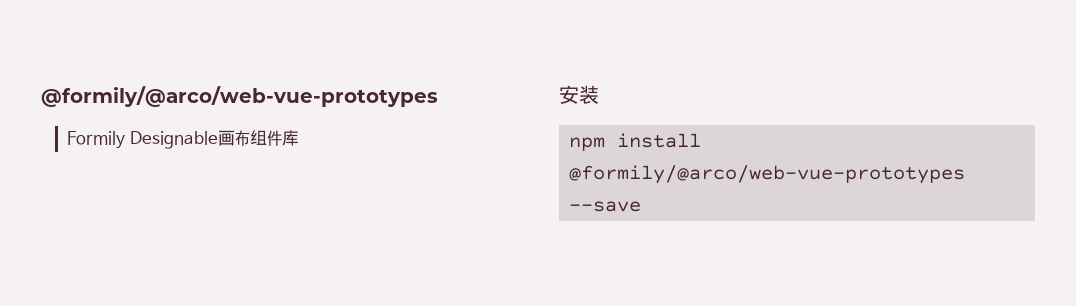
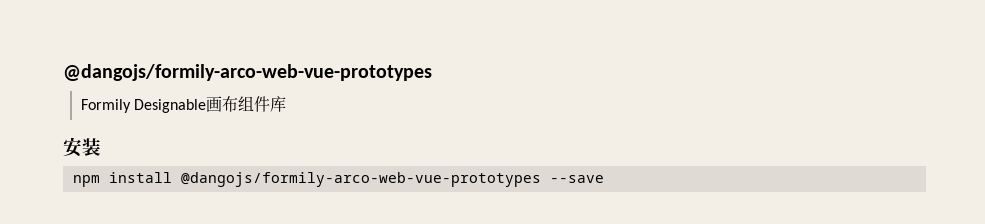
[41,86,438,107] @formily/@arco/web-vue-prototypes -> [63,64,432,81] @dangojs/formily-arco-web-vue-prototypes
[569,165,966,184] @formily/@arco/web-vue-prototypes -> [180,172,541,187] @dangojs/formily-arco-web-vue-prototypes

